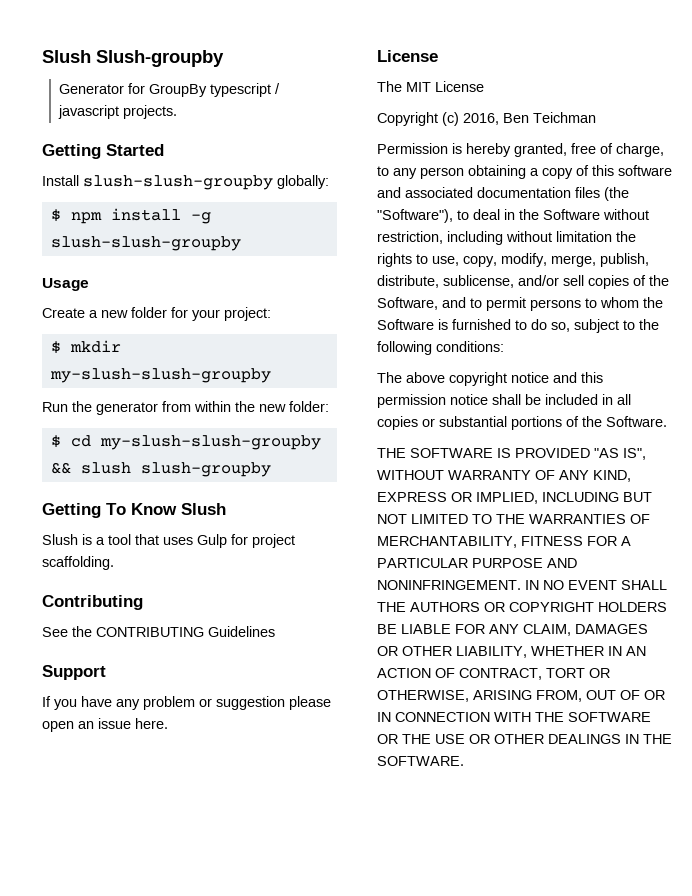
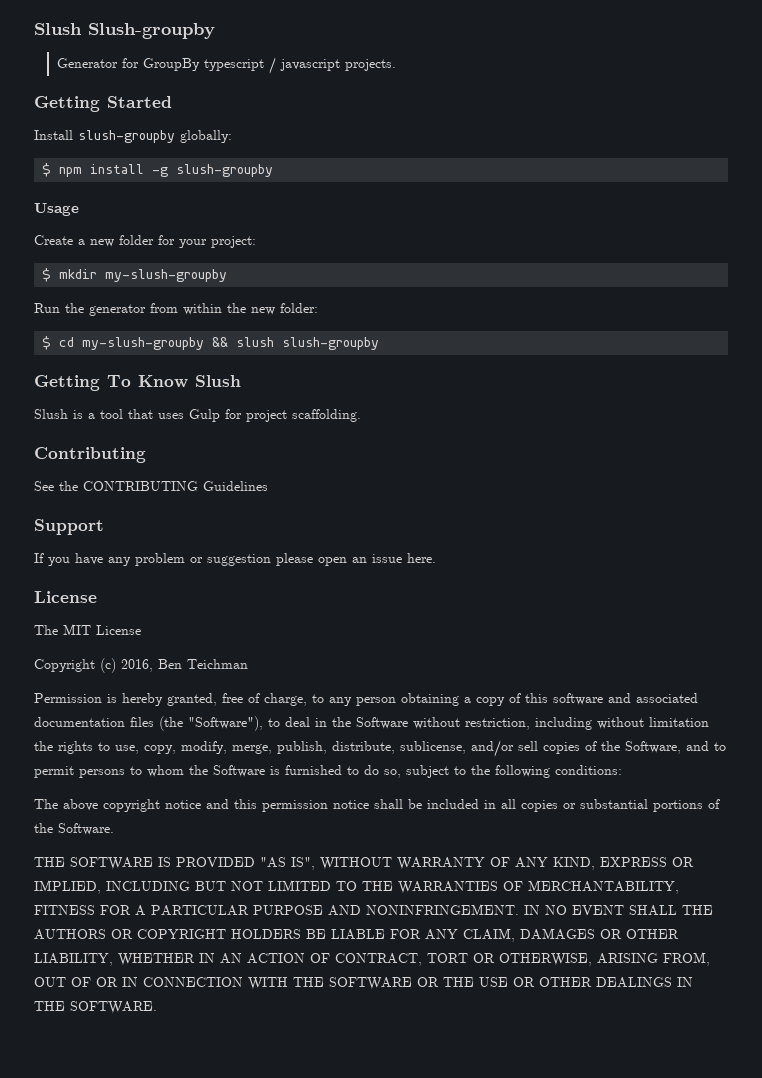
[83,175,273,190] slush-slush-groupby -> [78,130,175,143] slush-groupby
[50,236,241,251] slush-slush-groupby -> [176,164,274,177] slush-groupby
[49,368,271,383] my-slush-slush-groupby -> [105,269,228,282] my-slush-groupby
[99,435,321,450] my-slush-slush-groupby -> [82,337,205,350] my-slush-groupby

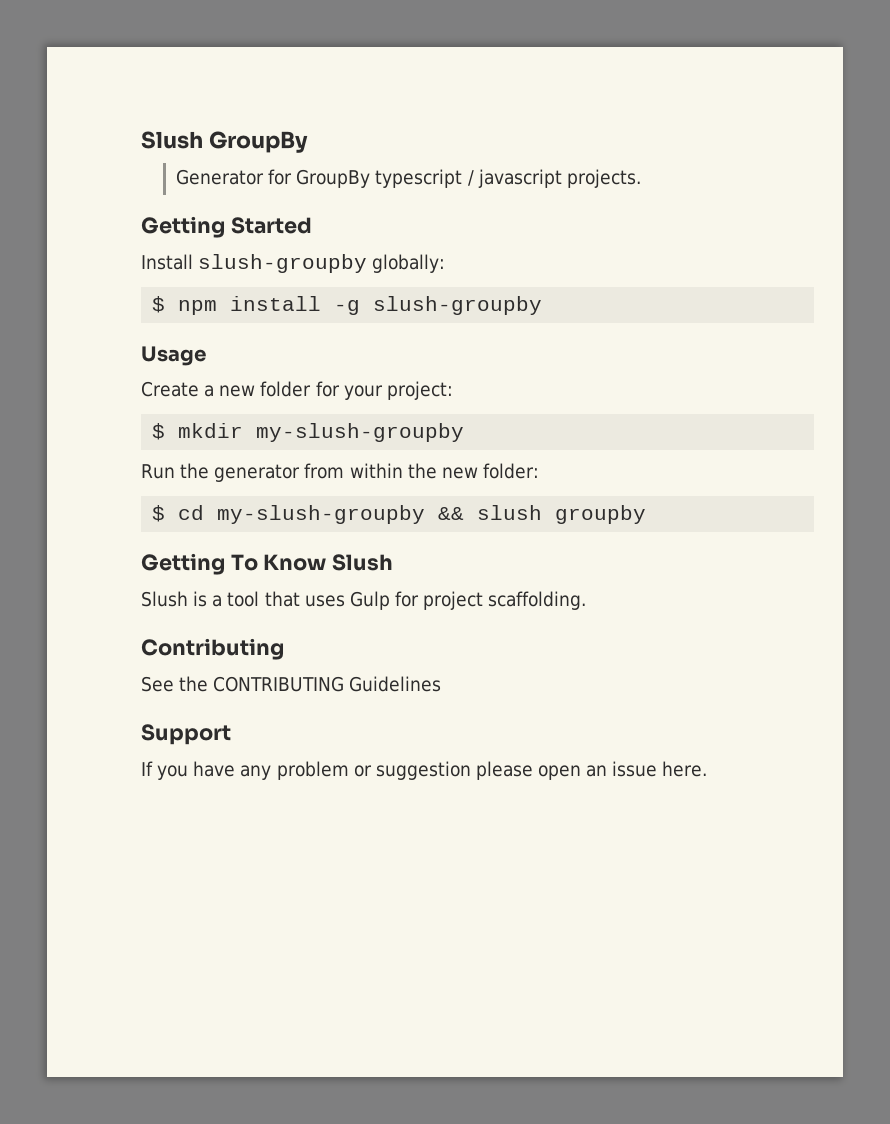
[34,23,215,39] Slush Slush-groupby -> [141,131,308,153] Slush GroupBy
[282,337,380,350] slush-groupby -> [555,505,647,524] groupby
[34,591,97,603] [34,624,141,635] [34,658,248,673] [34,693,698,706] [34,716,709,731] [34,740,726,757] [34,765,622,778] [34,799,720,812] [34,823,114,835] [34,857,694,870] [34,880,679,894] [34,904,713,916] [34,928,679,942] [34,952,710,966] [34,977,693,990] [34,1001,157,1014] // License // The MIT License // Copyright (c) 2016, Ben Teichman // Permission is hereby granted, free of charge, to any person obtaining a copy of this software and associated documentation files (the "Software"), to deal in the Software without restriction, including without limitation the rights to use, copy, modify, merge, publish, distribute, sublicense, and/or sell copies of the Software, and to permit persons to whom the Software is furnished to do so, subject to the following conditions: // The above copyright notice and this permission notice shall be included in all copies or substantial portions of the Software. // THE SOFTWARE IS PROVIDED "AS IS", WITHOUT WARRANTY OF ANY KIND, EXPRESS OR IMPLIED, INCLUDING BUT NOT LIMITED TO THE WARRANTIES OF MERCHANTABILITY, FITNESS FOR A PARTICULAR PURPOSE AND NONINFRINGEMENT. IN NO EVENT SHALL THE AUTHORS OR COPYRIGHT HOLDERS BE LIABLE FOR ANY CLAIM, DAMAGES OR OTHER LIABILITY, WHETHER IN AN ACTION OF CONTRACT, TORT OR OTHERWISE, ARISING FROM, OUT OF OR IN CONNECTION WITH THE SOFTWARE OR THE USE OR OTHER DEALINGS IN THE SOFTWARE. -> (708, 769) none

